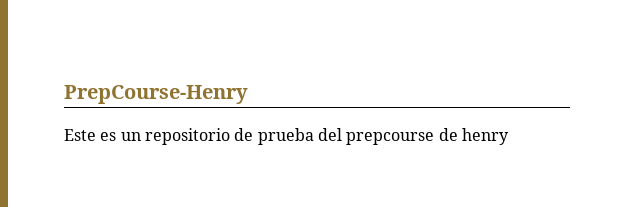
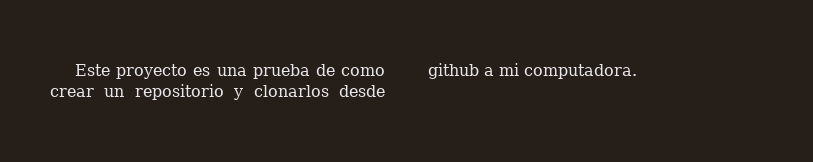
[64,85,248,104] [64,128,509,145] PrepCourse-Henry // Este es un repositorio de prueba del prepcourse de henry -> [75,64,386,79] [50,84,385,100] [428,63,637,79] Este proyecto es una prueba de como crear un repositorio y clonarlos desde github a mi computadora.

